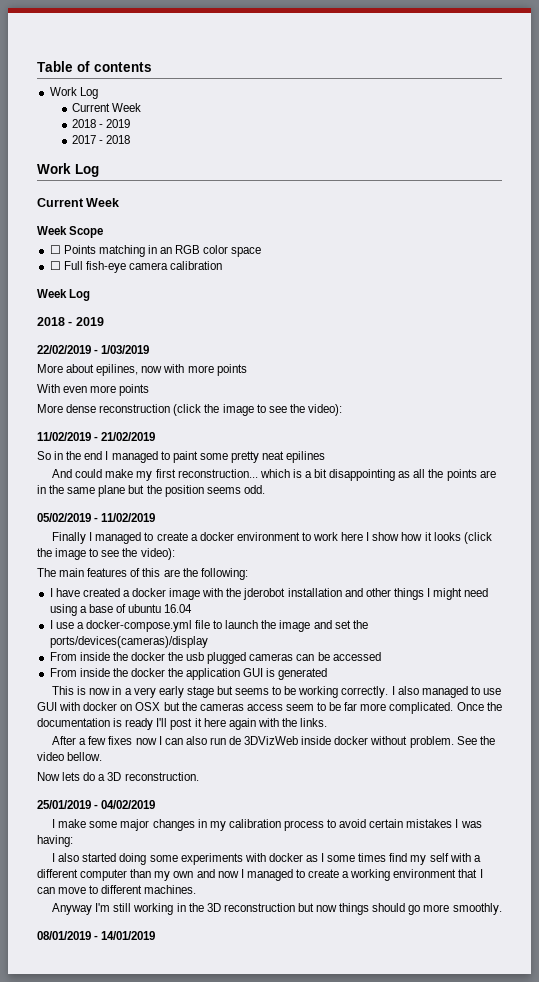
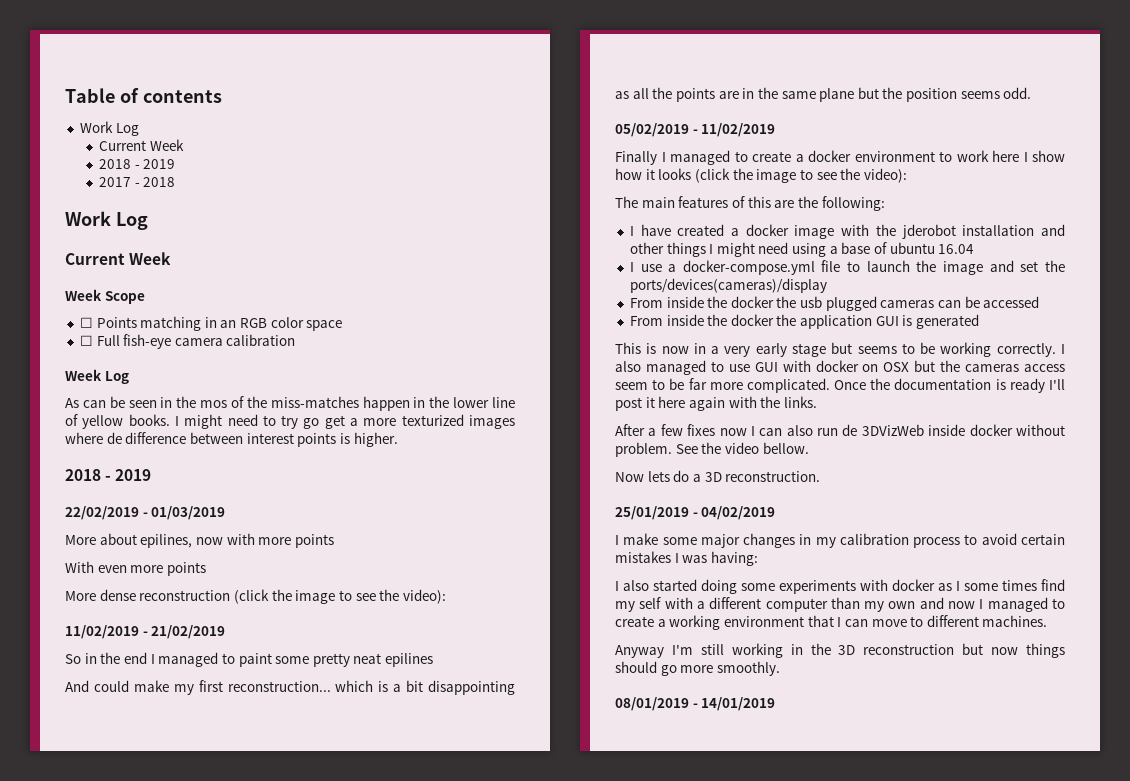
(91, 295) none -> [65,396,515,411] [65,414,516,429] [65,432,398,447] // As can be seen in the mos of the miss-matches happen in the lower line of yellow books. I might need to try go get a more texturized images where de difference between interest points is higher.
[101,345,150,354] 1/03/2019 -> [151,506,226,520] 01/03/2019

